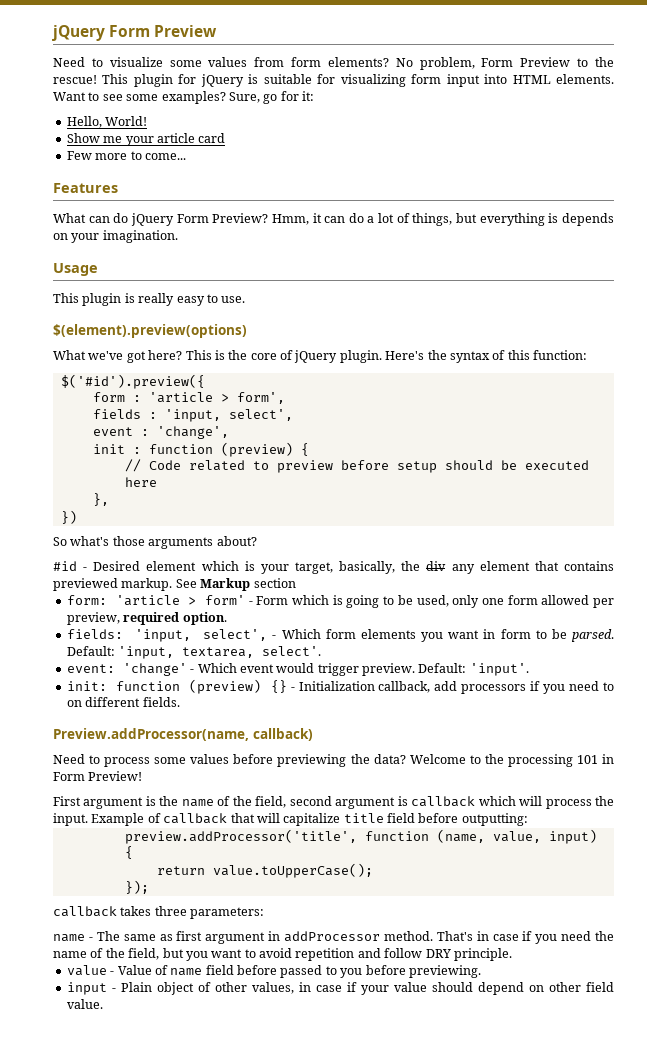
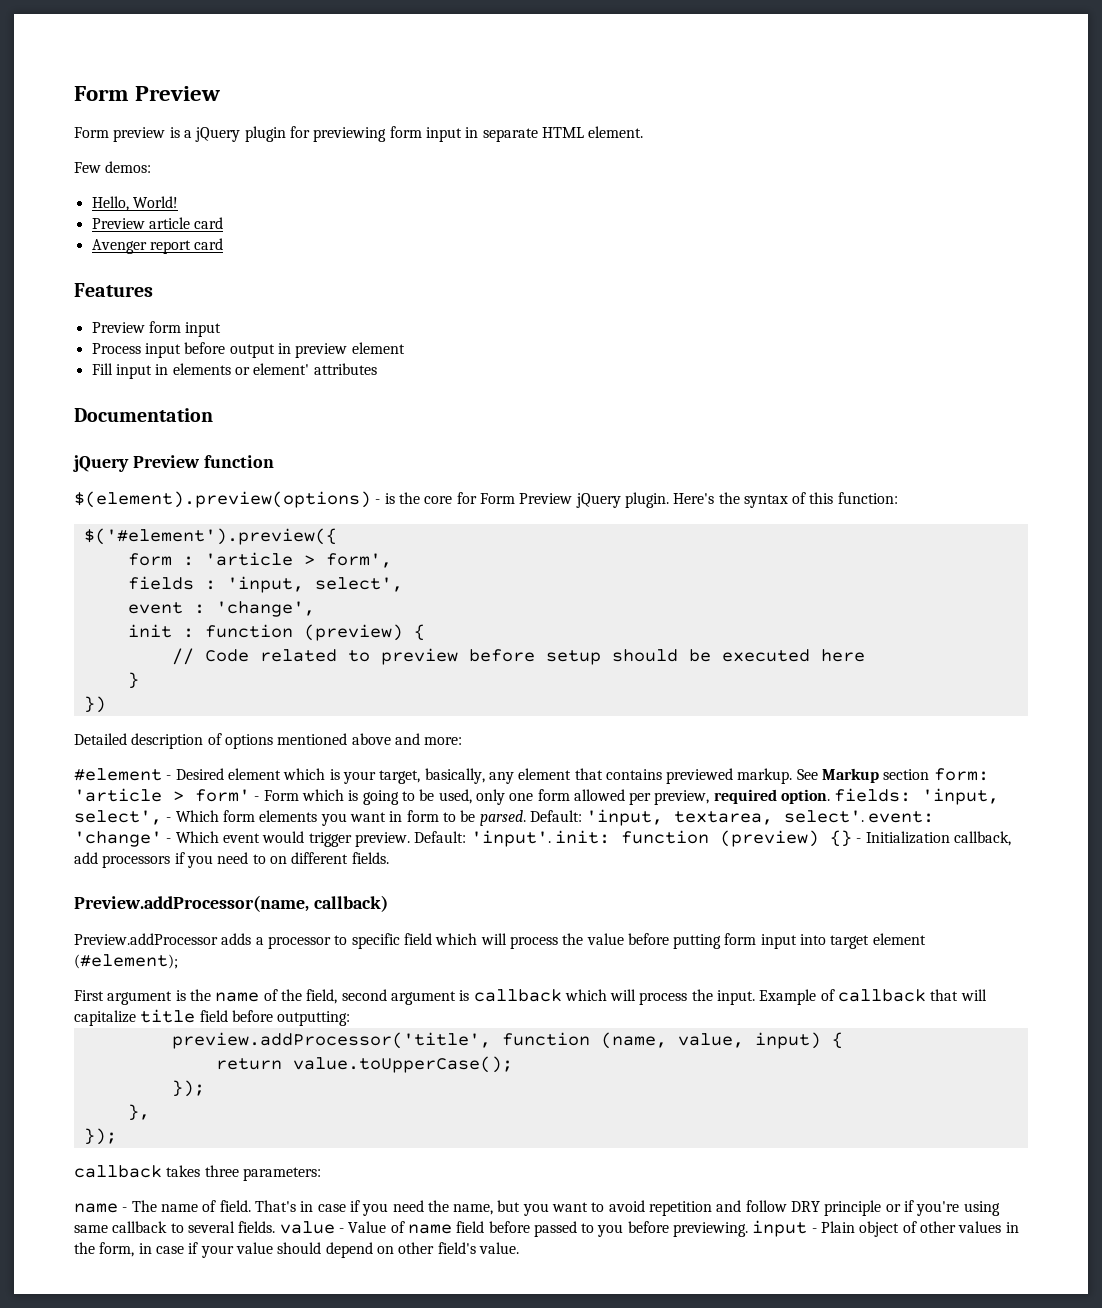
[52,25,105,41] jQuery -> (74, 93) none
[53,57,614,70] [53,74,614,87] [53,91,314,104] Need to visualize some values from form elements? No problem, Form Preview to the rescue! This plugin for jQuery is suitable for visualizing form input into HTML elements. Want to see some examples? Sure, go for it: -> [74,126,644,142] [74,161,152,173] Form preview is a jQuery plugin for previewing form input in separate HTML element. // Few demos:
[66,133,154,146] Show me your -> [91,218,145,229] Preview
[66,151,186,160] [53,183,118,193] [53,213,614,226] [53,230,178,243] [53,263,98,276] [53,293,246,306] [53,324,247,338] [53,350,293,363] Few more to come... // Features // What can do jQuery Form Preview? Hmm, it can do a lot of things, but everything is depends on your imagination. // Usage // This plugin is really easy to use. // $(element).preview(options) // What we've got here? This is the core of -> [91,238,224,254] [74,283,153,297] [91,321,222,337] [91,342,405,358] [91,363,377,379] [74,408,213,422] [73,455,274,472] [74,491,573,508] Avenger report card // Features // Preview form input // Process input before output in preview element // Fill input in elements or element' attributes // Documentation // jQuery Preview function // $(element).preview(options) - is the core for Form Preview
[60,374,205,389] $('#id').preview({ -> [83,528,337,545] $('#element').preview({
[92,493,109,506] }, -> [127,672,139,689] }
[53,536,257,549] [53,561,77,571] So what's those arguments about? // #id -> [74,733,463,749] [74,768,162,781] Detailed description of options mentioned above and more: // #element
[401,561,447,571] the div -> (485, 776) none
(296, 583) // -> (930, 774) none
(227, 618) // -> (831, 796) none
(322, 651) // -> (865, 816) none
(529, 669) // -> (551, 838) none
[53,754,614,767] [53,771,143,781] Need to process some values before previewing the data? Welcome to the processing 101 in Form Preview! -> [74,933,926,949] [74,954,178,969] Preview.addProcessor adds a processor to specific field which will process the value before putting form input into target element (#element);
(149, 887) none -> [127,1104,150,1121] [83,1128,117,1145] // }, // });
[123,931,433,944] same as first argument in addProcessor method. -> [160,1200,251,1212] name of field.
[53,948,160,960] name of the field, -> [453,1204,494,1215] name,
[453,948,512,961] principle. // -> [824,1200,1000,1216] [74,1221,276,1233] principle or if you're using same callback to several fields.
(481, 971) // -> (749, 1229) none
[251,982,294,994] values, -> [958,1221,1019,1233] [74,1242,135,1257] values in the form,
[586,982,614,992] field -> [437,1242,476,1254] field's

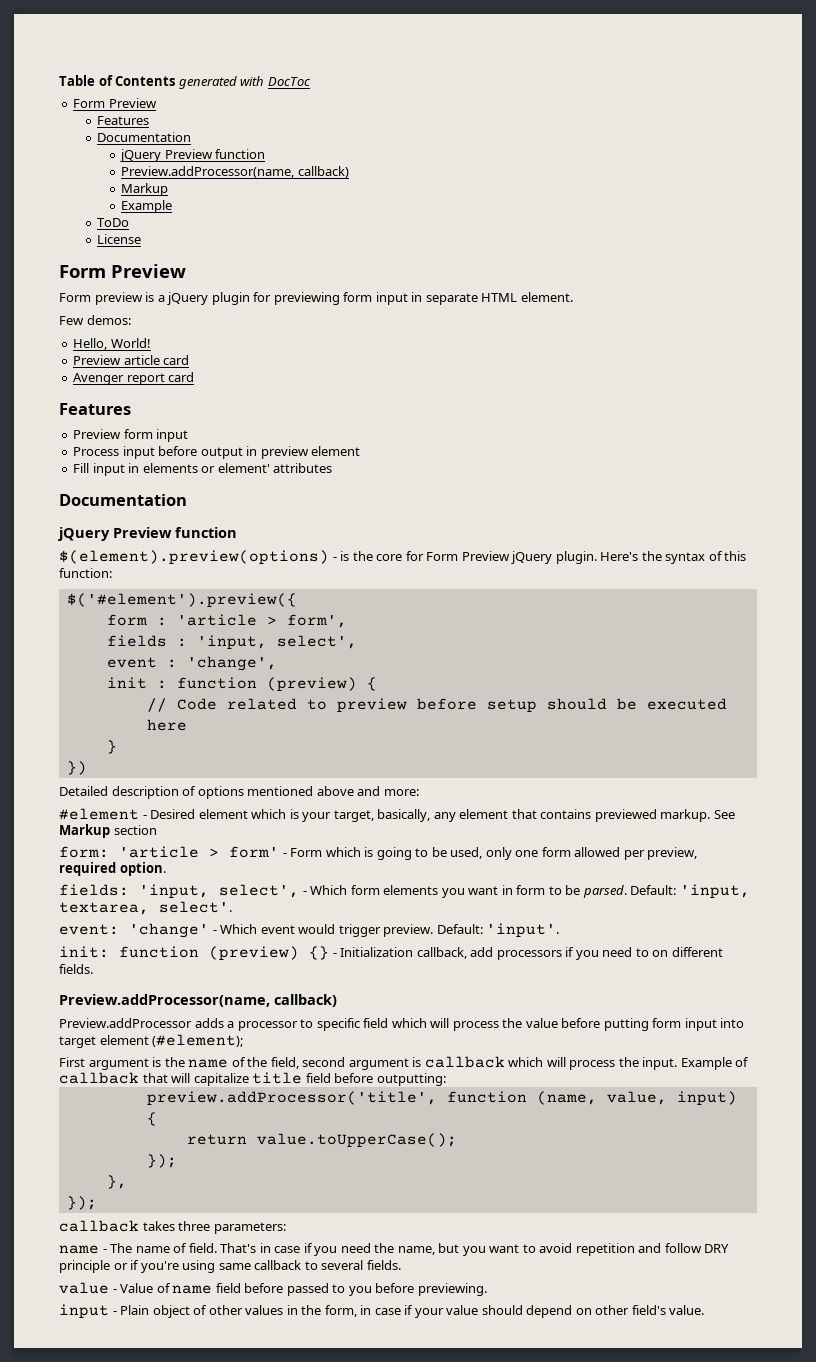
(74, 93) none -> [59,75,310,89] [73,98,157,108] [97,116,150,125] [97,132,192,142] [120,149,266,162] [121,166,349,178] [121,183,169,196] [121,200,173,213] [97,218,130,227] [97,234,142,244] Table of Contents generated with DocToc // Form Preview // Features // Documentation // jQuery Preview function // Preview.addProcessor(name, callback) // Markup // Example // ToDo // License //
(930, 774) none -> (157, 830) //
(831, 796) none -> (166, 869) //
(865, 816) none -> (232, 907) //
(551, 838) none -> (560, 930) //
(276, 1227) none -> (401, 1265) //
(749, 1229) none -> (487, 1289) //

